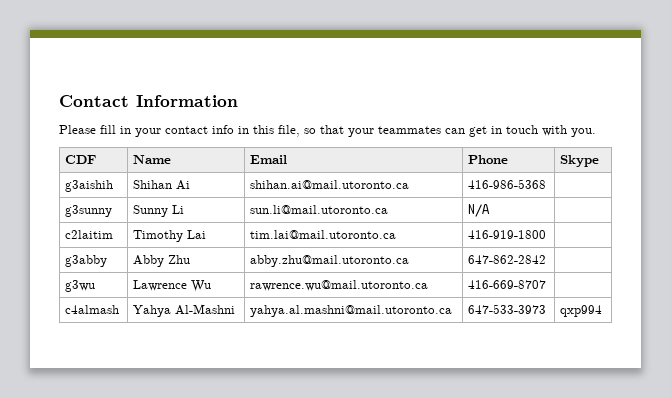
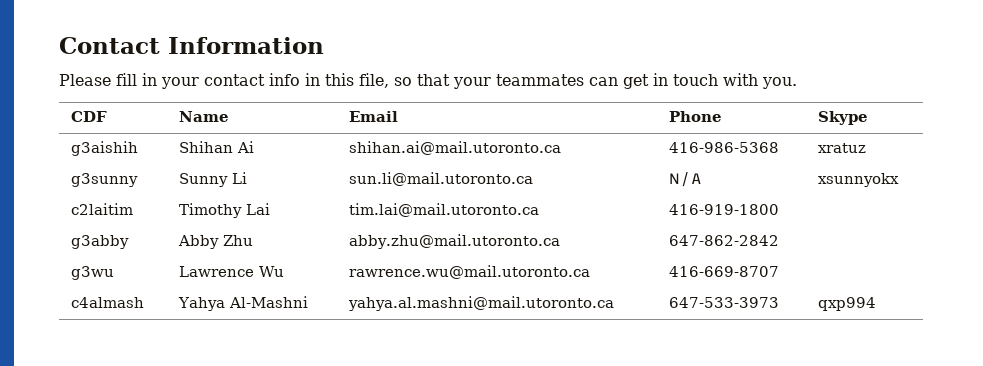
(547, 184) none -> [818,143,867,153] xratuz
(491, 210) none -> [818,173,900,187] xsunnyokx

